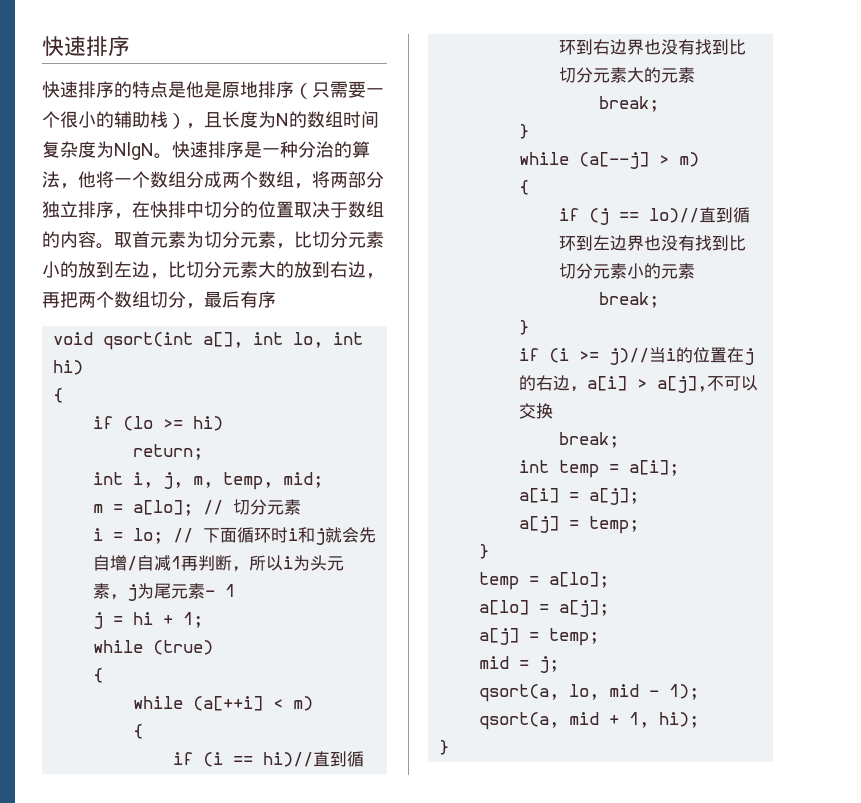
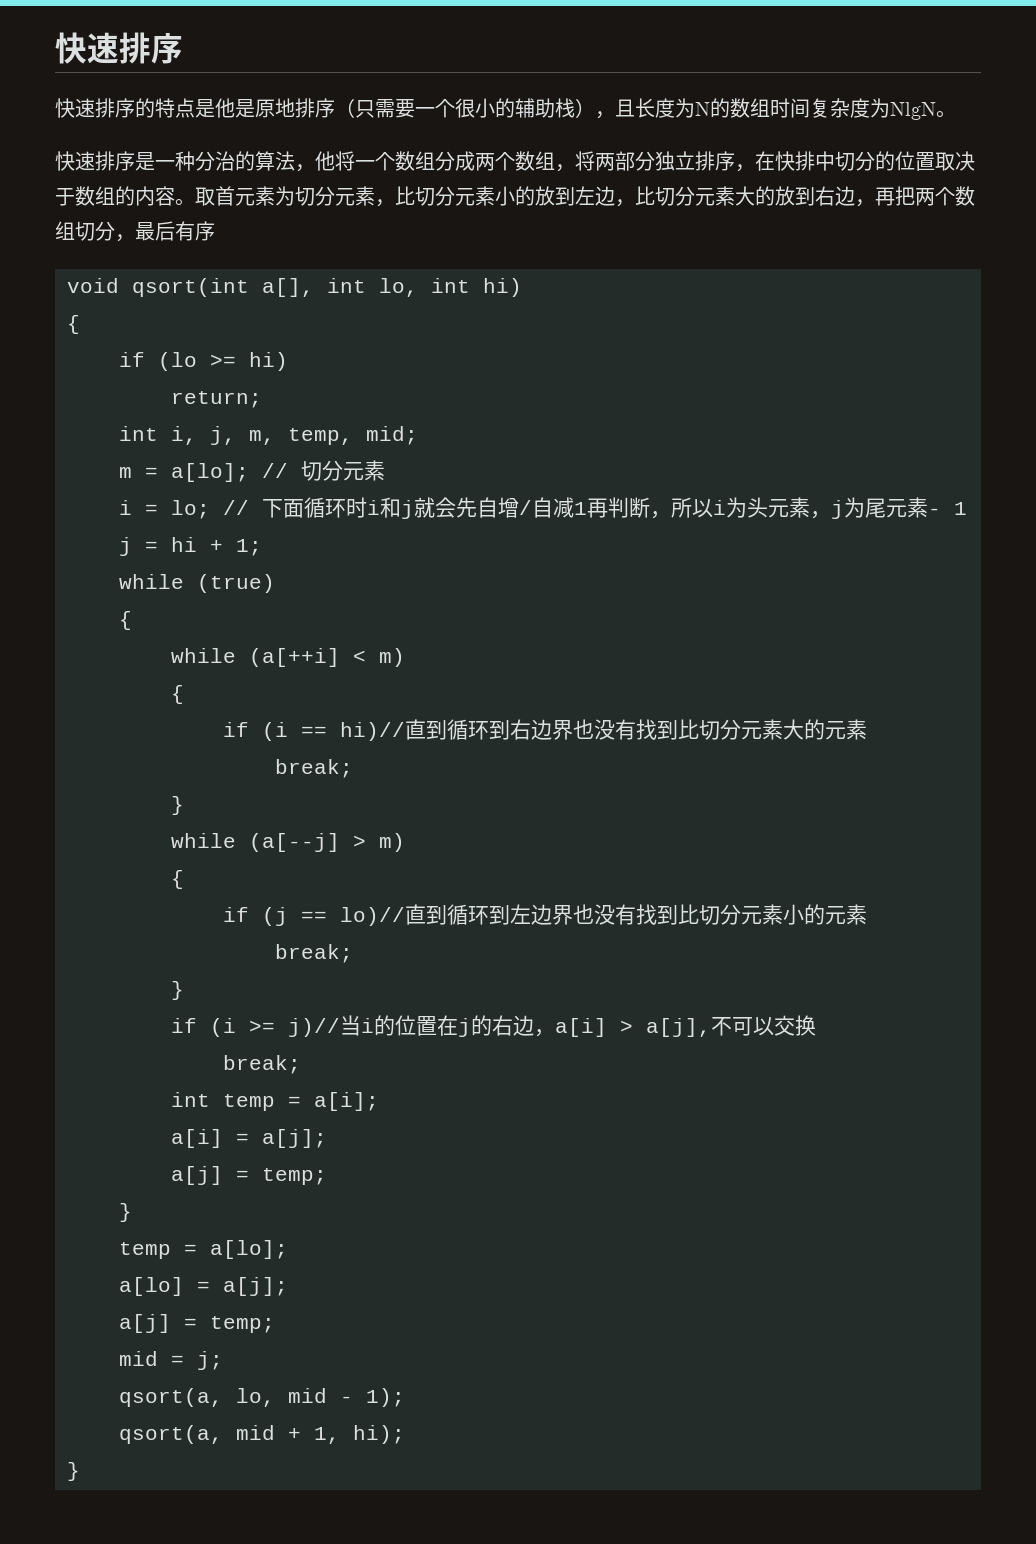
(172, 156) none -> (956, 114) //

